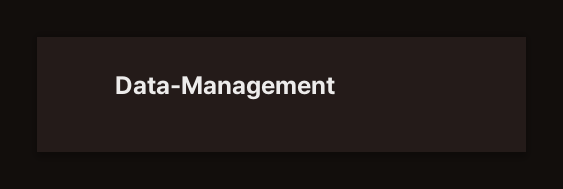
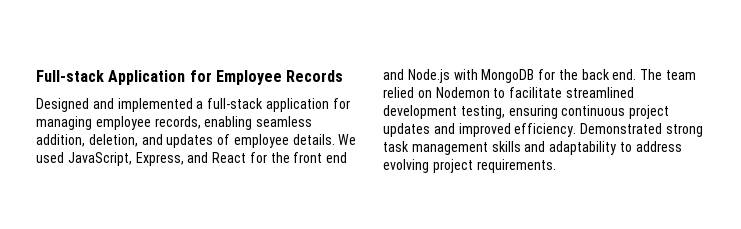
[115,76,335,100] Data-Management -> [36,70,344,85] [36,98,350,112] [36,116,313,130] [36,134,357,148] [36,152,348,166] [383,69,697,83] [383,87,634,98] [383,105,670,119] [383,123,703,137] [383,141,682,155] [383,159,556,173] Full-stack Application for Employee Records // Designed and implemented a full-stack application for managing employee records, enabling seamless addition, deletion, and updates of employee details. We used JavaScript, Express, and React for the front end and Node.js with MongoDB for the back end. The team relied on Nodemon to facilitate streamlined development testing, ensuring continuous project updates and improved efficiency. Demonstrated strong task management skills and adaptability to address evolving project requirements.

